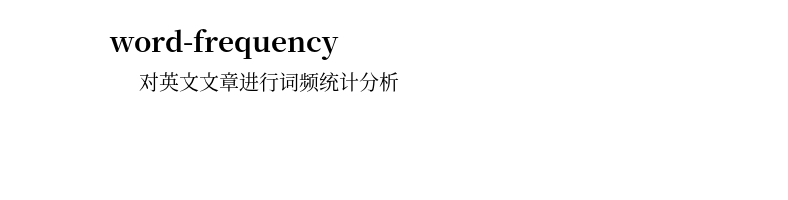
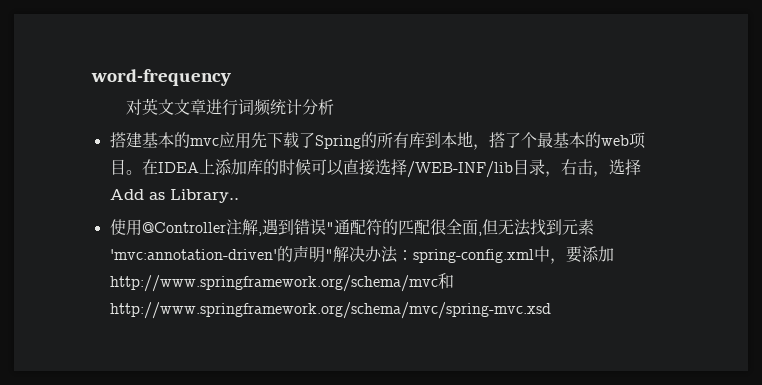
(400, 82) none -> [109,131,646,150] [109,159,641,178] [109,189,239,203] [109,219,594,236] [109,245,614,264] [109,273,454,292] [109,302,551,319] // 搭建基本的mvc应用先下载了Spring的所有库到本地，搭了个最基本的web项目。在IDEA上添加库的时候可以直接选择/WEB-INF/lib目录，右击，选择Add as Library.. // 使用@Controller注解,遇到错误"通配符的匹配很全面,但无法找到元素'mvc:annotation-driven'的声明"解决办法：spring-config.xml中，要添加http://www.springframework.org/schema/mvc和http://www.springframework.org/schema/mvc/spring-mvc.xsd

